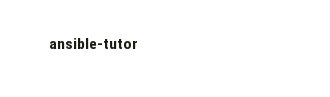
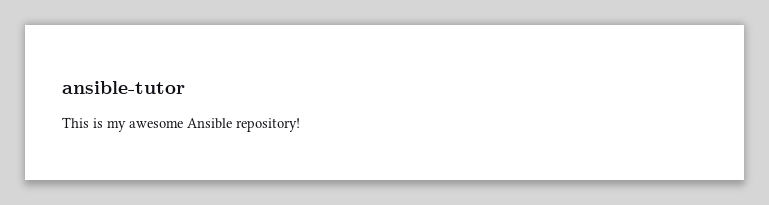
(138, 43) none -> [62,117,300,132] // This is my awesome Ansible repository!

